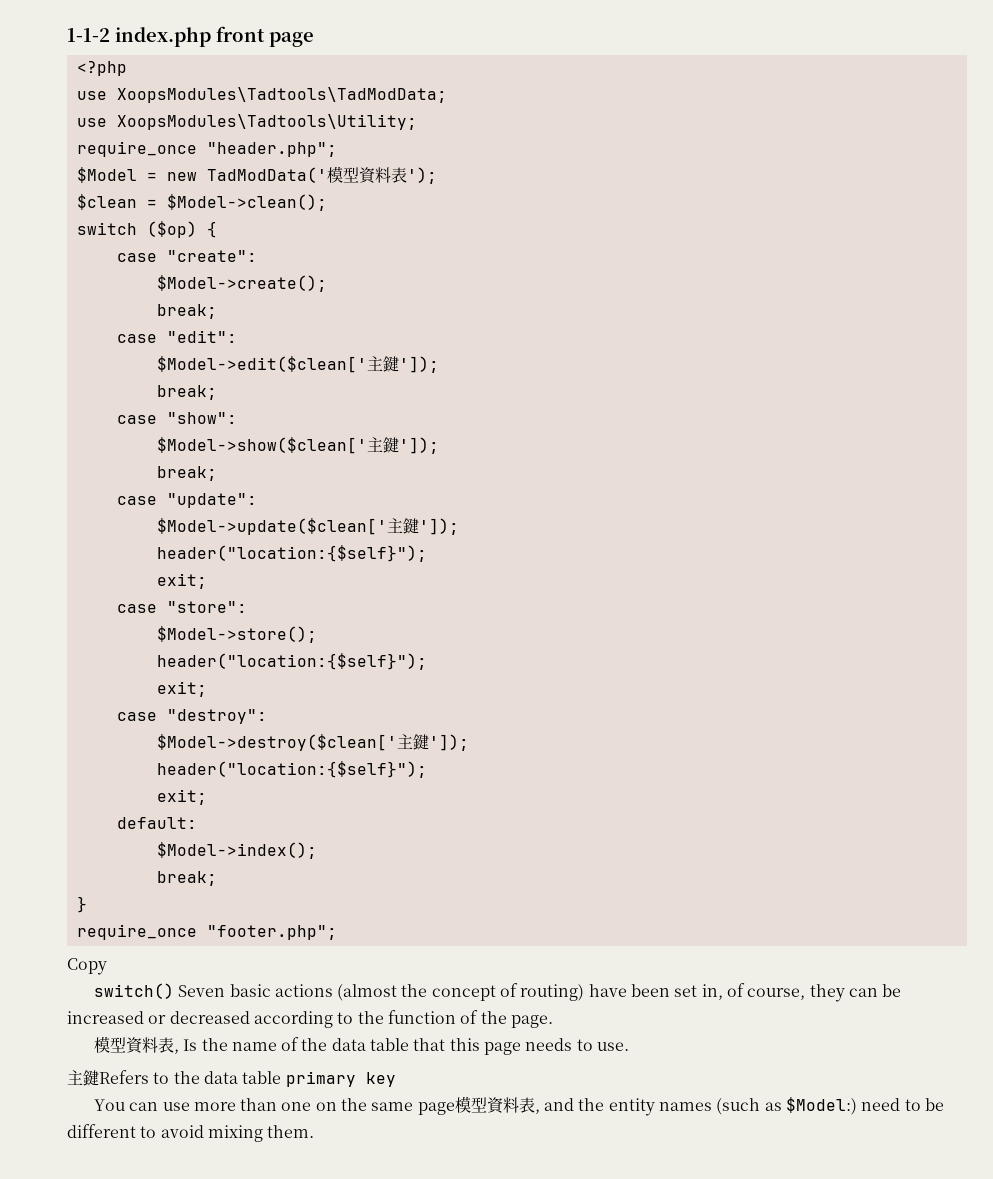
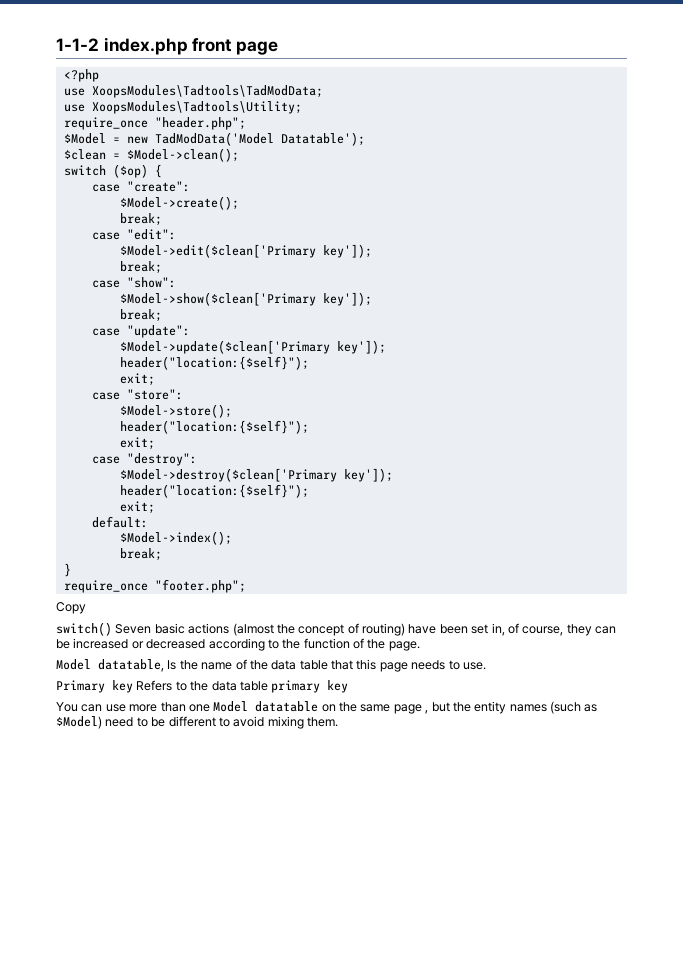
[206,166,437,184] TadModData('模型資料表'); -> [154,132,365,146] TadModData('Model Datatable');
[156,356,439,373] $Model->edit($clean['主鍵']); -> [119,244,372,258] $Model->edit($clean['Primary key']);
[156,437,439,454] $Model->show($clean['主鍵']); -> [119,292,372,306] $Model->show($clean['Primary key']);
[156,518,459,535] $Model->update($clean['主鍵']); -> [119,340,386,354] $Model->update($clean['Primary key']);
[156,734,469,751] $Model->destroy($clean['主鍵']); -> [119,468,393,482] $Model->destroy($clean['Primary key']);
[93,1036,179,1054] 模型資料表, -> [56,659,164,672] Model datatable,
[67,1070,99,1086] 主鍵 -> [56,680,133,693] Primary key
(312, 1106) none -> [213,701,319,712] Model datatable
[454,1096,575,1114] 模型資料表, and -> [425,702,450,714] , but
[785,1097,857,1115] $Model:) -> [56,716,102,729] $Model)

